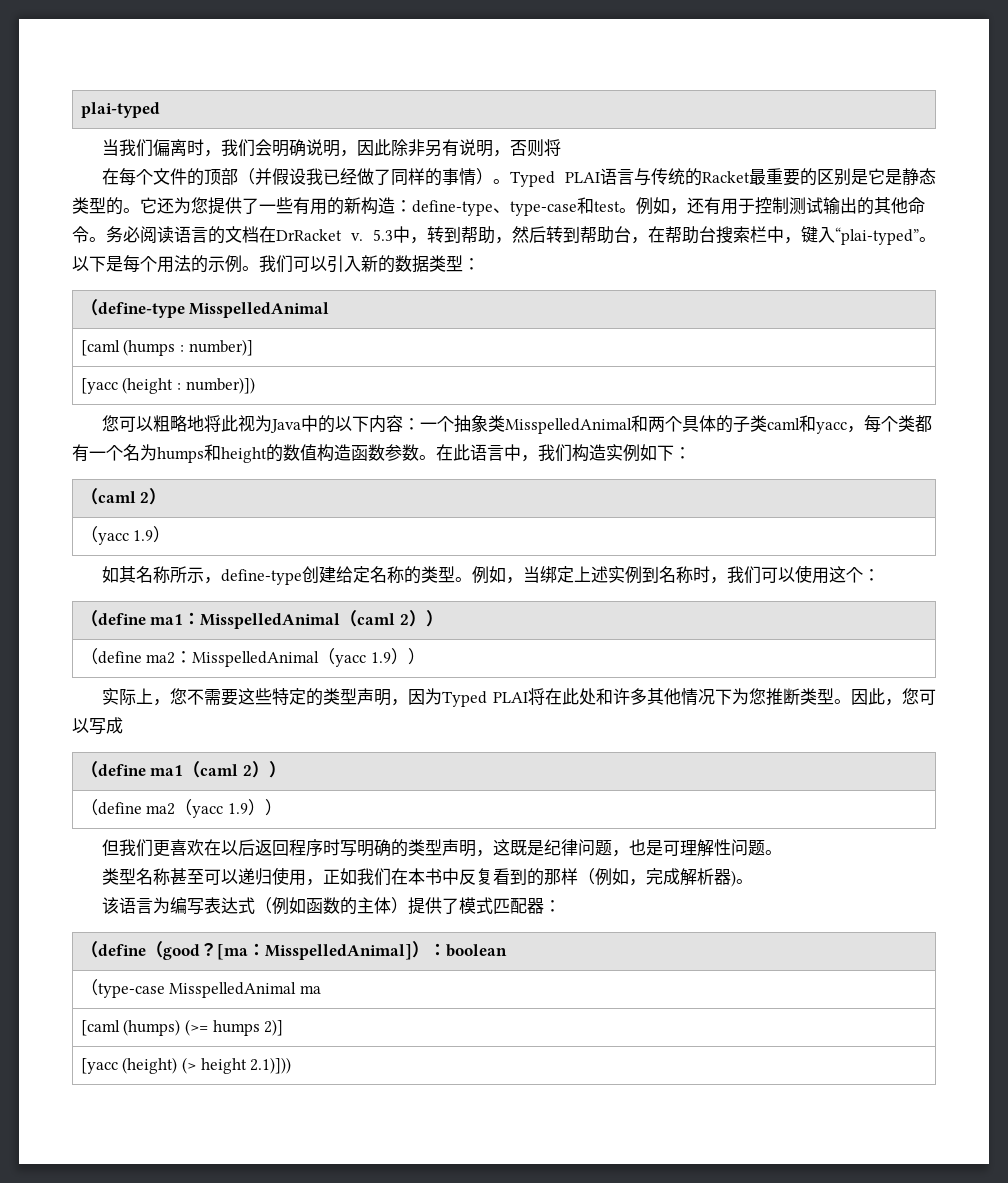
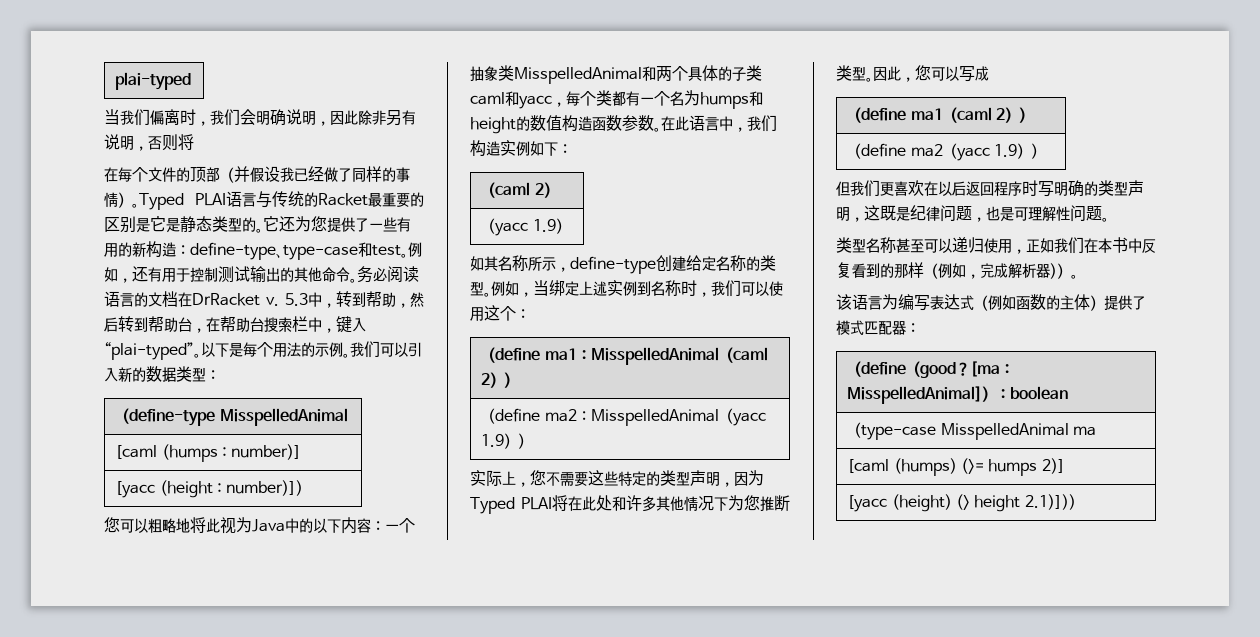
(736, 878) none -> [1057,263,1071,279] ）

